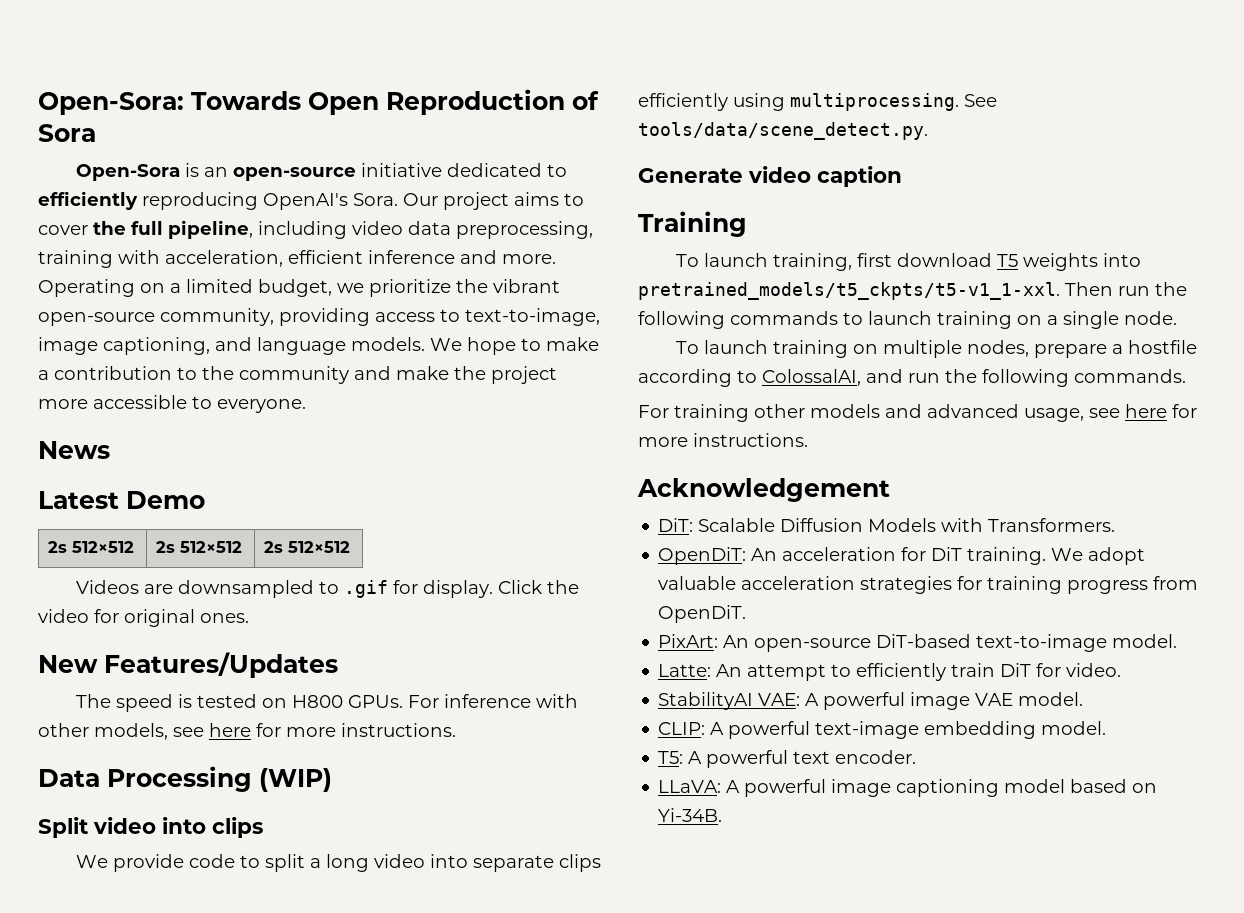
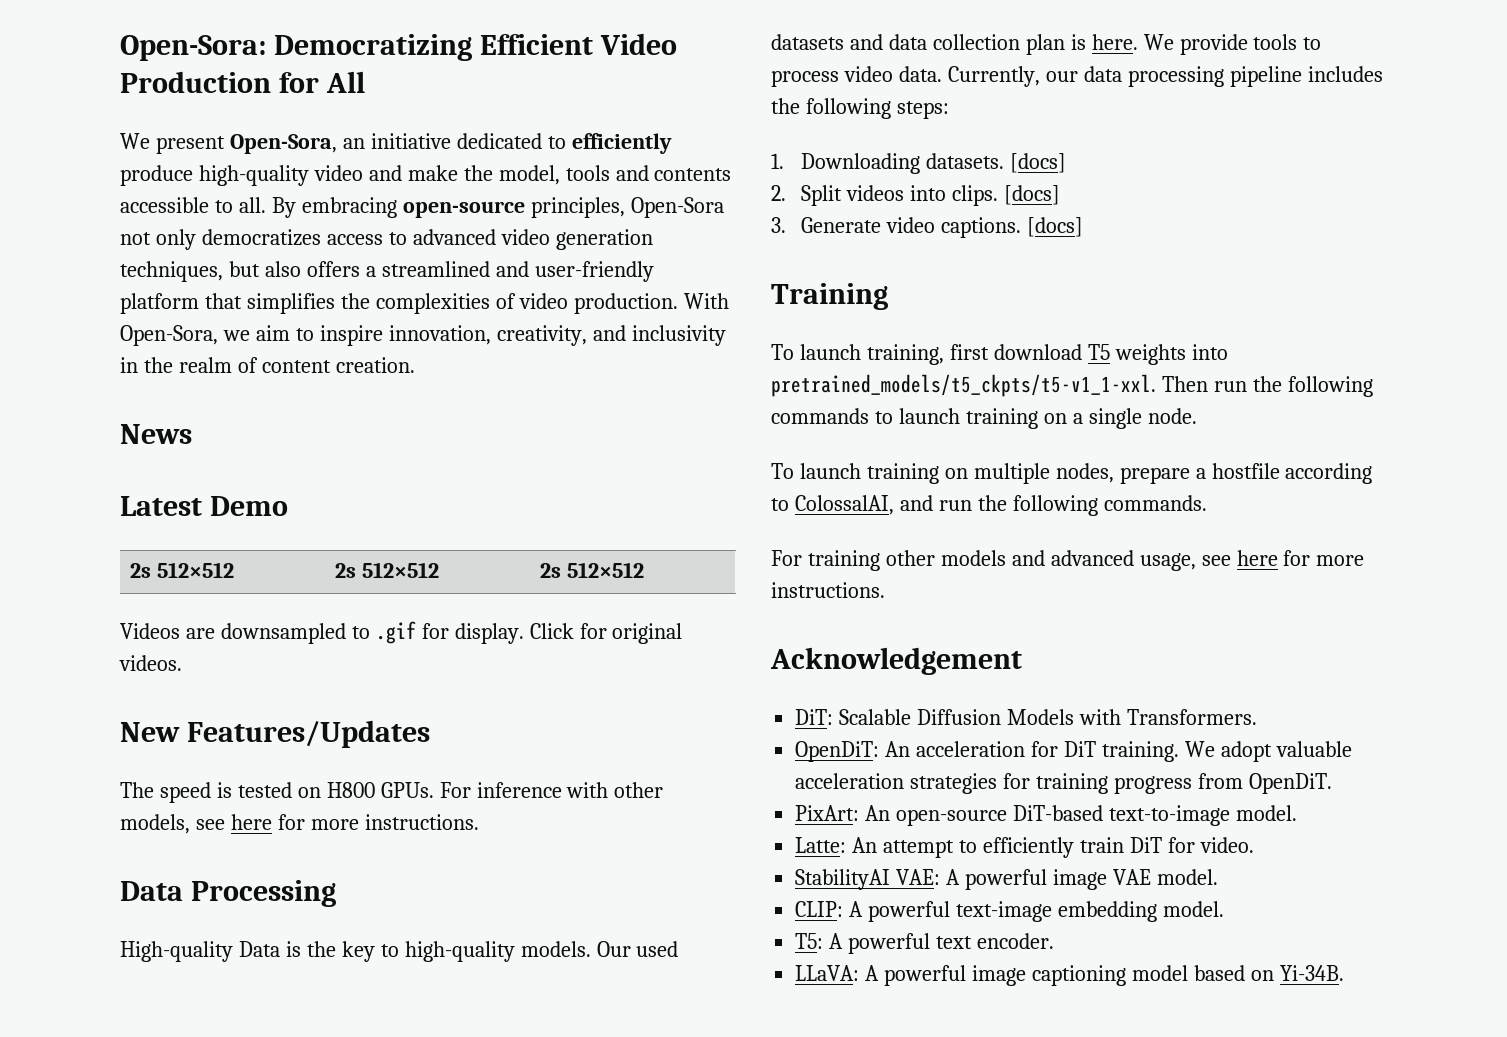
[191,89,599,115] [38,124,96,142] [76,163,568,181] [38,191,584,210] [38,220,593,239] [38,250,556,268] [38,279,560,297] [38,308,600,326] [38,337,599,355] [38,366,557,384] [38,395,306,413] Towards Open Reproduction of Sora // Open-Sora is an open-source initiative dedicated to efficiently reproducing OpenAI's Sora. Our project aims to cover the full pipeline, including video data preprocessing, training with acceleration, efficient inference and more. Operating on a limited budget, we prioritize the vibrant open-source community, providing access to text-to-image, image captioning, and language models. We hope to make a contribution to the community and make the project more accessible to everyone. -> [273,33,677,61] [120,71,365,93] [120,133,672,154] [120,165,732,186] [120,197,724,218] [120,229,653,250] [120,261,654,282] [120,293,729,314] [120,325,726,346] [120,357,415,373] Democratizing Efficient Video Production for All // We present Open-Sora, an initiative dedicated to efficiently produce high-quality video and make the model, tools and contents accessible to all. By embracing open-source principles, Open-Sora not only democratizes access to advanced video generation techniques, but also offers a streamlined and user-friendly platform that simplifies the complexities of video production. With Open-Sora, we aim to inspire innovation, creativity, and inclusivity in the realm of content creation.
[547,580,580,594] [38,609,89,623] the video -> (574, 631) none
[200,613,249,623] ones. -> [119,655,182,671] videos.
[259,768,332,792] [38,817,263,838] [76,854,602,872] [638,93,997,111] [638,122,928,140] [638,166,902,187] (WIP) // Split video into clips // We provide code to split a long video into separate clips efficiently using multiprocessing. See tools/data/scene_detect.py. // Generate video caption -> [120,941,679,962] [771,34,1322,55] [771,66,1383,87] [771,98,949,119] [771,153,1067,174] [771,185,1061,206] [771,217,1084,238] // High-quality Data is the key to high-quality models. Our used datasets and data collection plan is here. We provide tools to process video data. Currently, our data processing pipeline includes the following steps: // 1. Downloading datasets. [docs] // 2. Split videos into clips. [docs] // 3. Generate video captions. [docs]

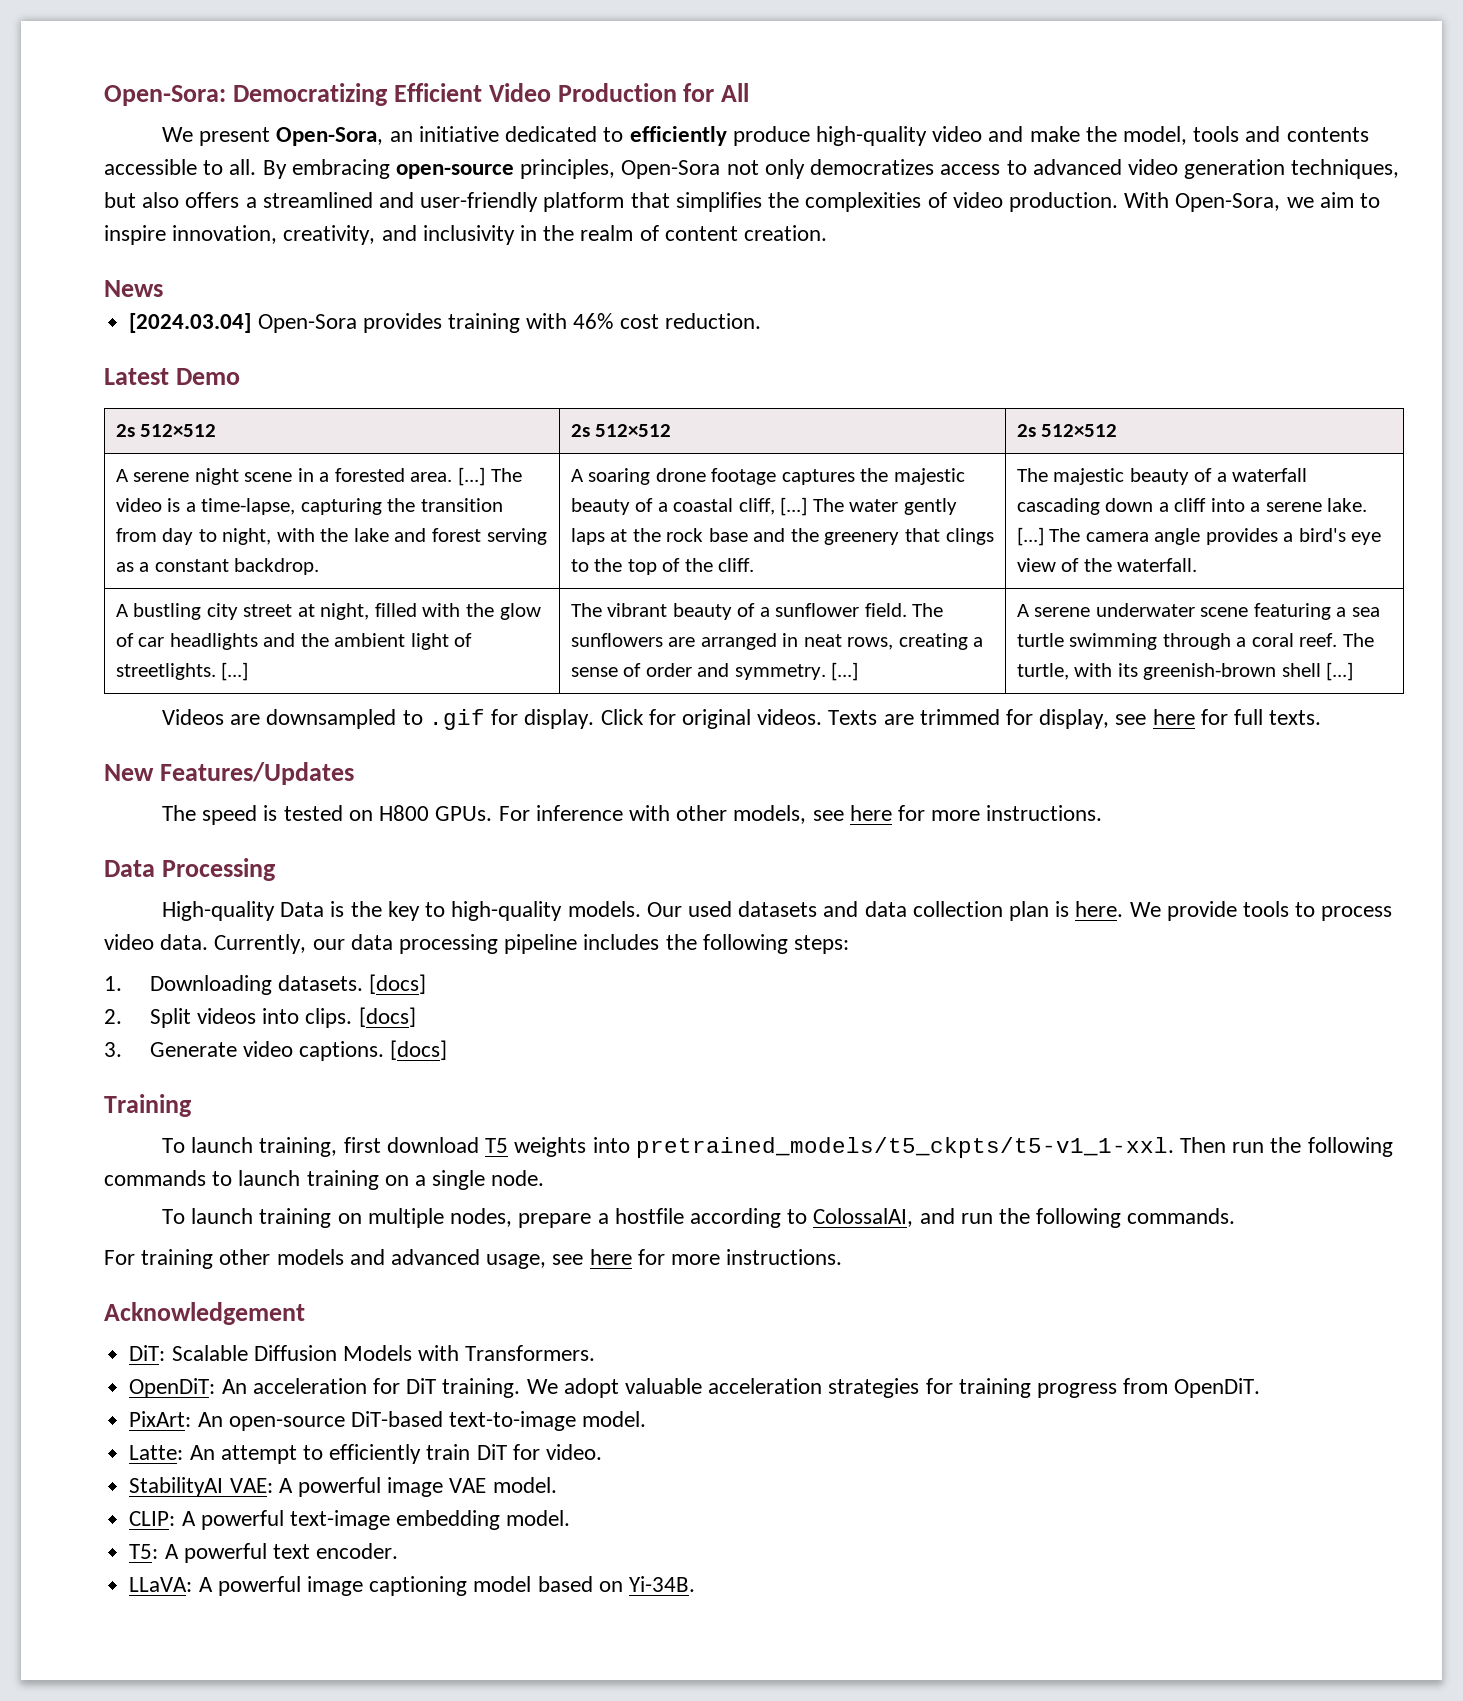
(192, 434) none -> [129,313,761,333] // [2024.03.04] Open-Sora provides training with 46% cost reduction.
(644, 570) none -> [115,467,522,486] [115,498,503,515] [115,528,547,545] [115,558,320,575] [570,468,965,485] [570,497,957,516] [570,528,994,545] [570,558,755,575] [1016,468,1308,485] [1016,498,1368,515] [1016,527,1382,546] [1016,558,1198,572] [115,603,541,620] [115,633,473,650] [115,662,249,681] [570,603,944,620] [570,633,984,650] [570,662,859,681] [1016,603,1380,620] [1016,633,1374,650] [1016,662,1354,681] // A serene night scene in a forested area. [...] The video is a time-lapse, capturing the transition from day to night, with the lake and forest serving as a constant backdrop. | A soaring drone footage captures the majestic beauty of a coastal cliff, [...] The water gently laps at the rock base and the greenery that clings to the top of the cliff. | The majestic beauty of a waterfall cascading down a cliff into a serene lake. [...] The camera angle provides a bird's eye view of the waterfall. // A bustling city street at night, filled with the glow of car headlights and the ambient light of streetlights. [...] | The vibrant beauty of a sunflower field. The sunflowers are arranged in neat rows, creating a sense of order and symmetry. [...] | A serene underwater scene featuring a sea turtle swimming through a coral reef. The turtle, with its greenish-brown shell [...]
(182, 663) none -> [828,709,1322,729] Texts are trimmed for display, see here for full texts.

